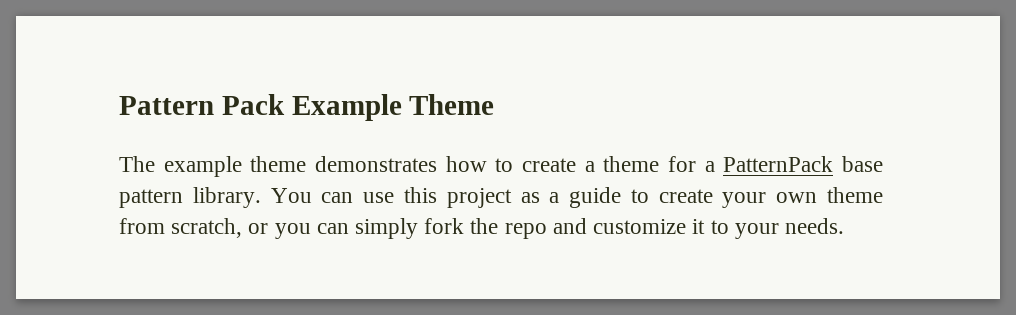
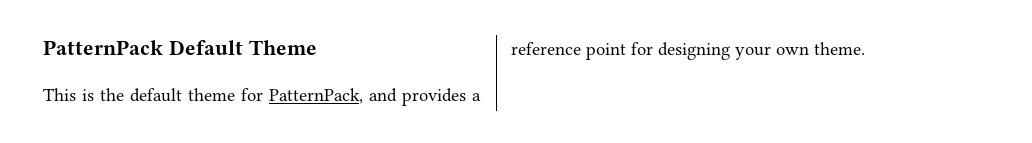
[119,94,495,121] [119,156,883,177] [119,187,884,208] [119,218,844,239] Pattern Pack Example Theme // The example theme demonstrates how to create a theme for a PatternPack base pattern library. You can use this project as a guide to create your own theme from scratch, or you can simply fork the repo and customize it to your needs. -> [43,40,317,55] [43,88,481,106] [511,42,865,60] PatternPack Default Theme // This is the default theme for PatternPack, and provides a reference point for designing your own theme.

